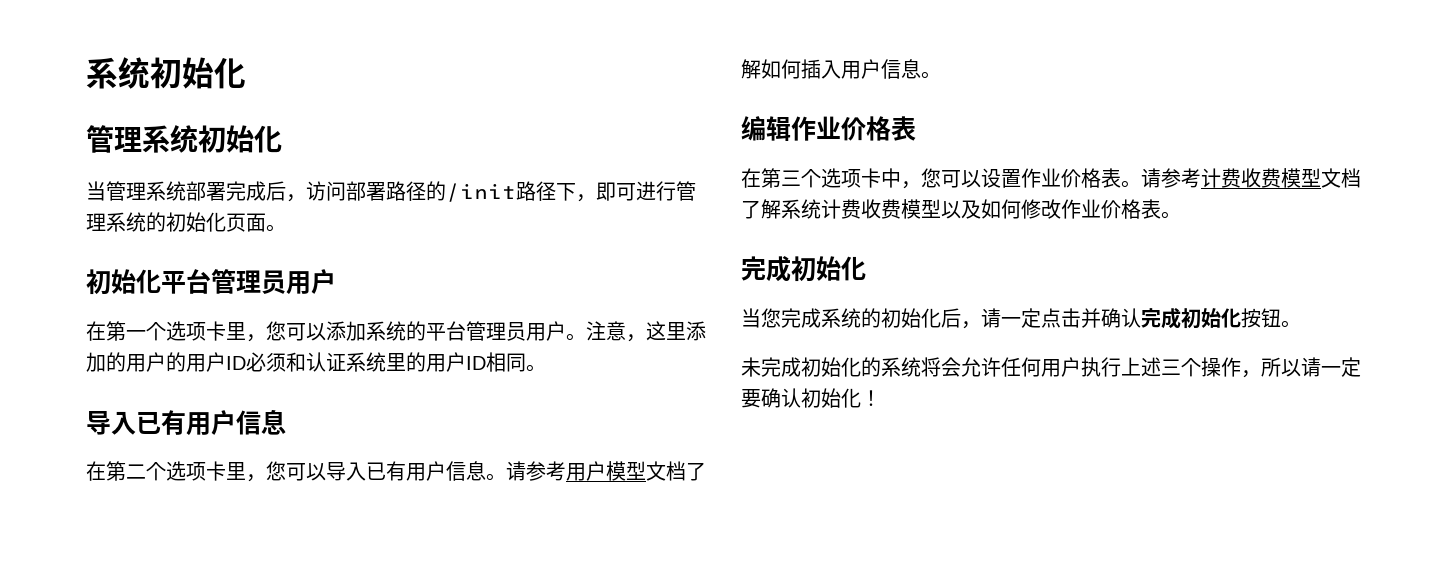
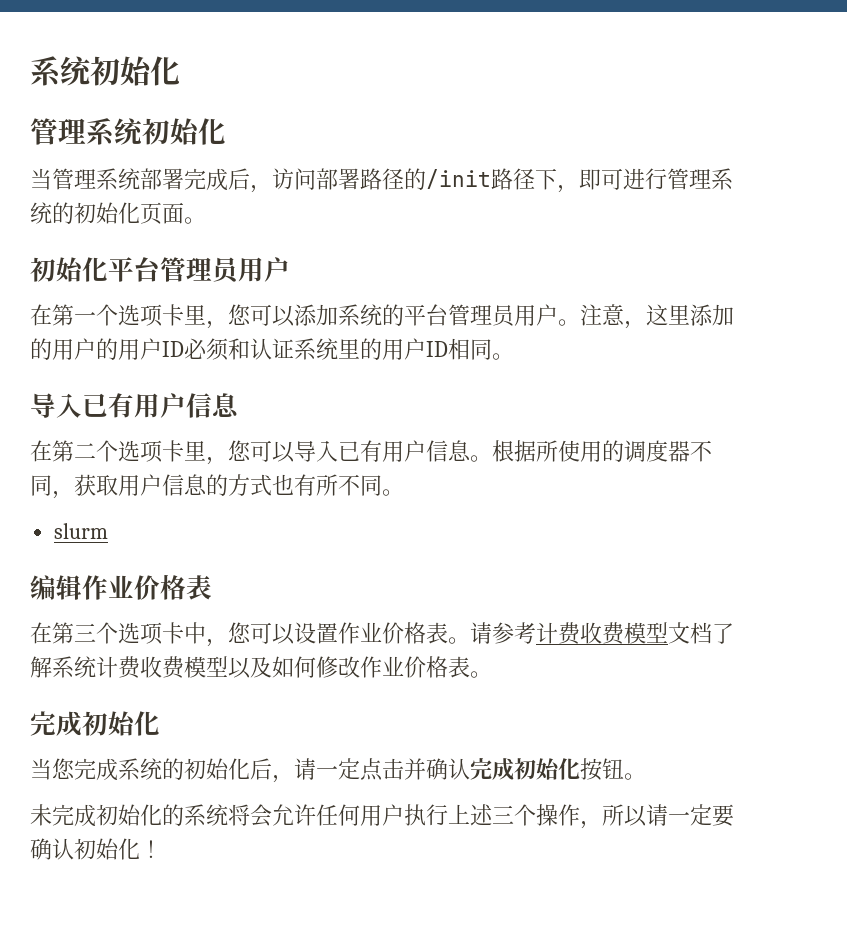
[506,461,706,481] [741,59,941,79] 请参考用户模型文档了解如何插入用户信息。 -> [492,440,712,462] [30,474,404,499] [54,523,109,539] 根据所使用的调度器不同，获取用户信息的方式也有所不同。 // slurm

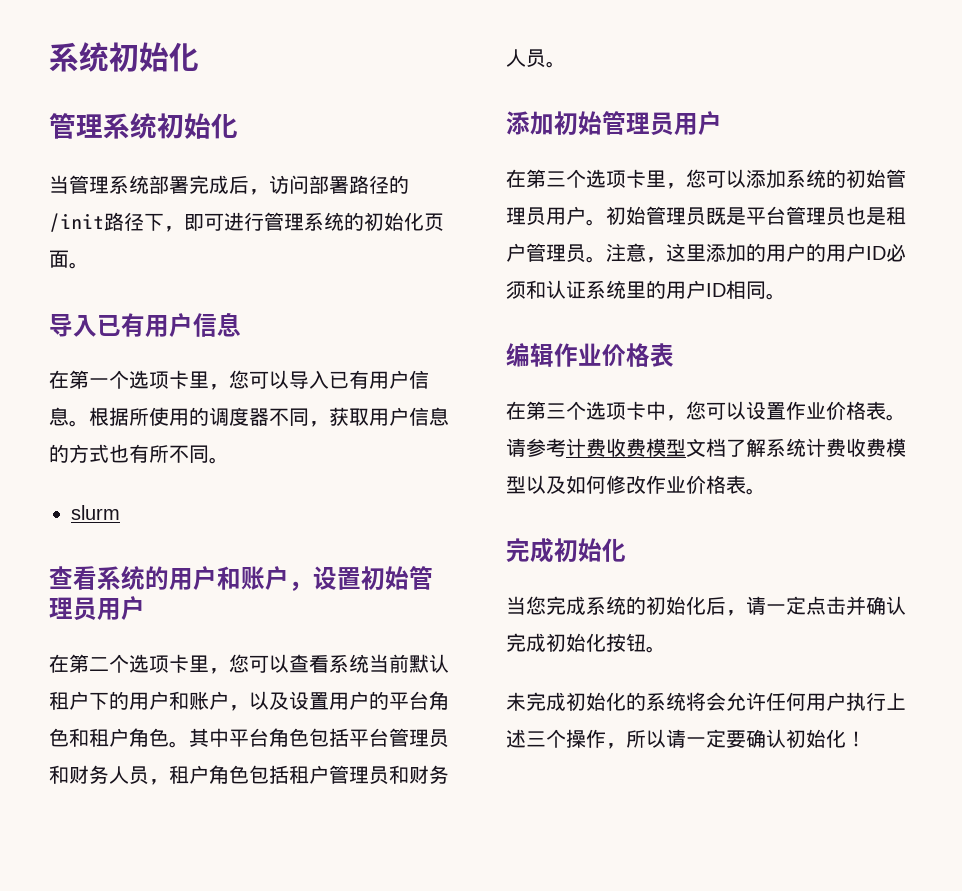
[30,257,290,284] [30,304,734,329] [30,338,514,361] // 初始化平台管理员用户 // 在第一个选项卡里，您可以添加系统的平台管理员用户。注意，这里添加的用户的用户ID必须和认证系统里的用户ID相同。 -> (89, 265) none
[74,443,96,459] 二 -> [89,378,109,387] 一
(109, 531) none -> [49,566,433,591] [49,596,145,620] [49,654,449,674] [49,691,449,711] [49,728,449,748] [49,765,449,785] [506,49,566,68] [506,111,722,135] [506,169,906,189] [506,206,906,226] [506,243,906,263] [506,280,786,300] // 查看系统的用户和账户，设置初始管理员用户 // 在第二个选项卡里，您可以查看系统当前默认租户下的用户和账户，以及设置用户的平台角色和租户角色。其中平台角色包括平台管理员和财务人员，租户角色包括租户管理员和财务人员。 // 添加初始管理员用户 // 在第三个选项卡里，您可以添加系统的初始管理员用户。初始管理员既是平台管理员也是租户管理员。注意，这里添加的用户的用户ID必须和认证系统里的用户ID相同。

